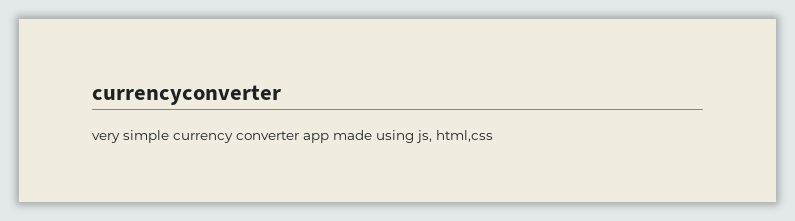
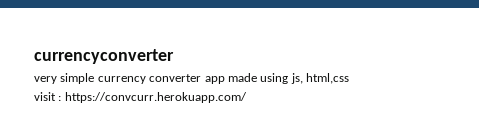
(493, 136) none -> [34,92,247,103] // visit : https://convcurr.herokuapp.com/

